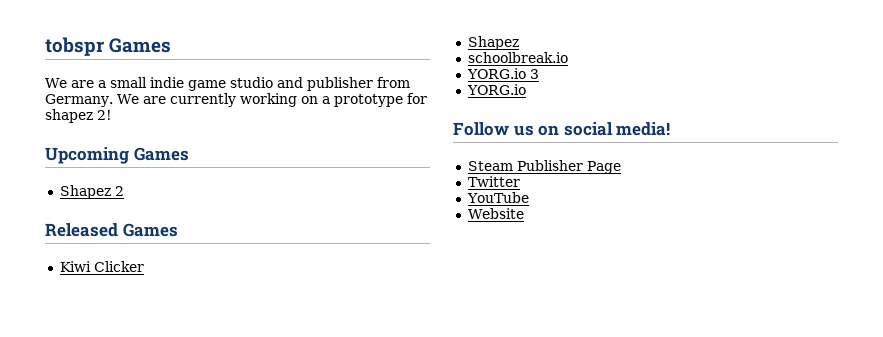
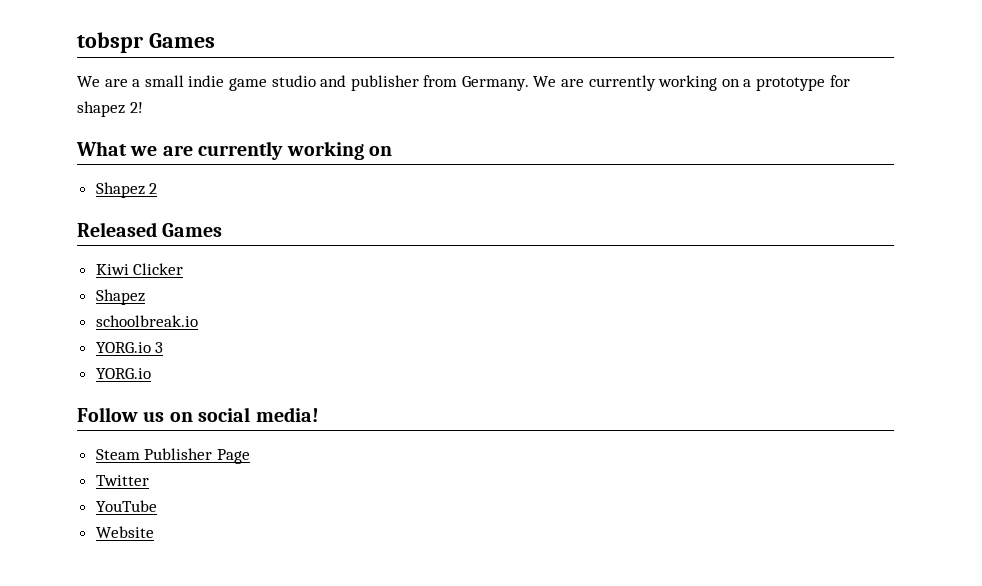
[45,147,189,164] Upcoming Games -> [76,141,392,160] What we are currently working on

